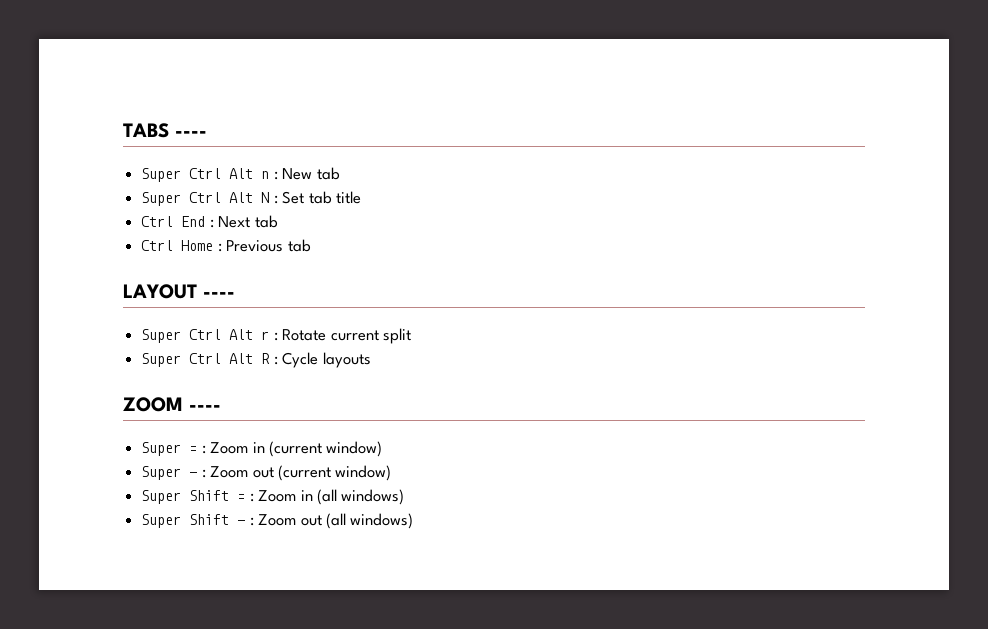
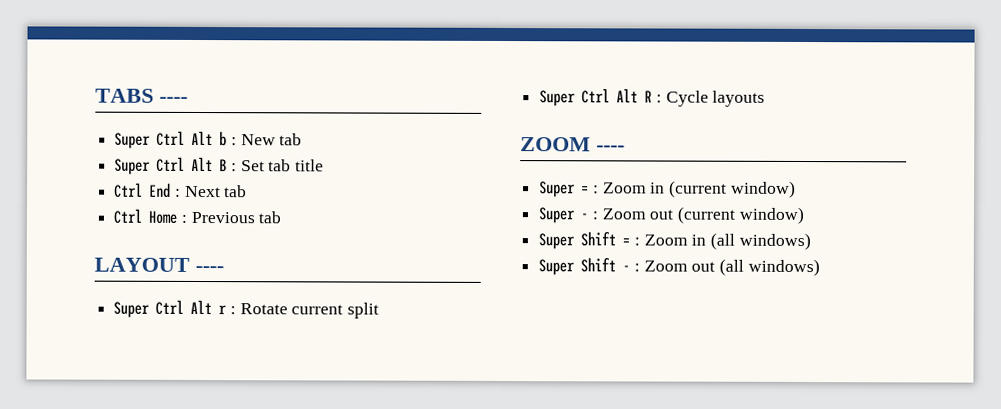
[261,171,270,179] n -> [219,131,228,147] b
[261,192,270,203] N -> [219,159,228,172] B

